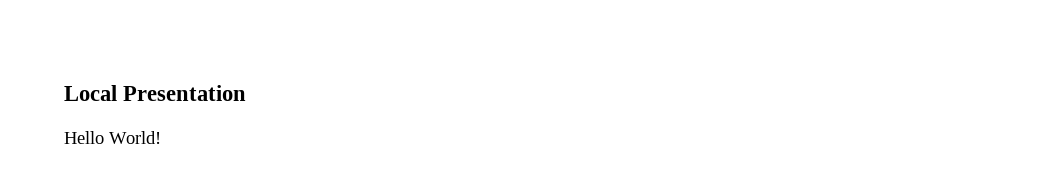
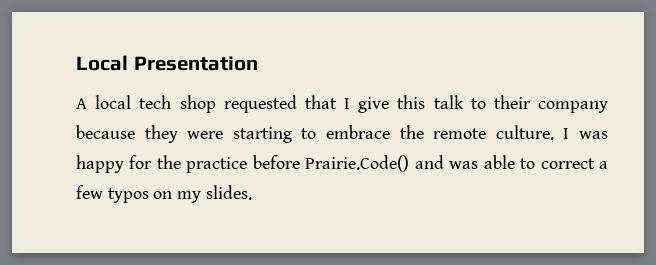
[64,131,161,144] Hello World! -> [76,95,609,113] [76,125,609,143] [76,155,608,173] [76,185,252,203] A local tech shop requested that I give this talk to their company because they were starting to embrace the remote culture. I was happy for the practice before Prairie.Code() and was able to correct a few typos on my slides.

